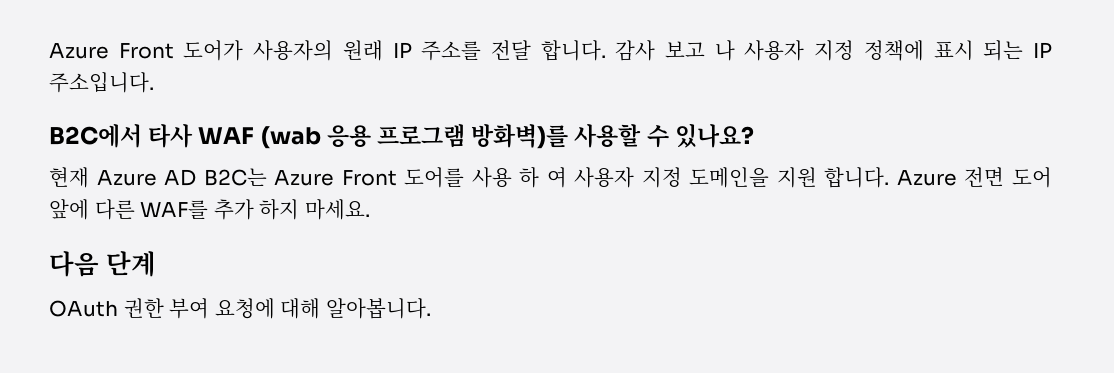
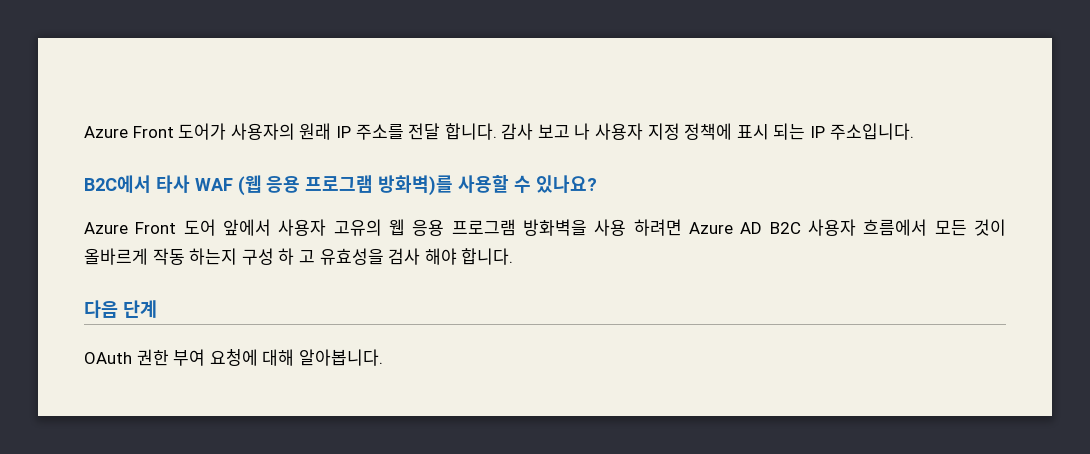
[260,126,321,149] (wab -> [237,175,262,196] (웹
[49,167,1052,188] [49,199,370,220] 현재 Azure AD B2C는 Azure Front 도어를 사용 하 여 사용자 지정 도메인을 지원 합니다. Azure 전면 도어 앞에 다른 WAF를 추가 하지 마세요. -> [84,219,1007,236] [84,248,514,265] Azure Front 도어 앞에서 사용자 고유의 웹 응용 프로그램 방화벽을 사용 하려면 Azure AD B2C 사용자 흐름에서 모든 것이 올바르게 작동 하는지 구성 하 고 유효성을 검사 해야 합니다.

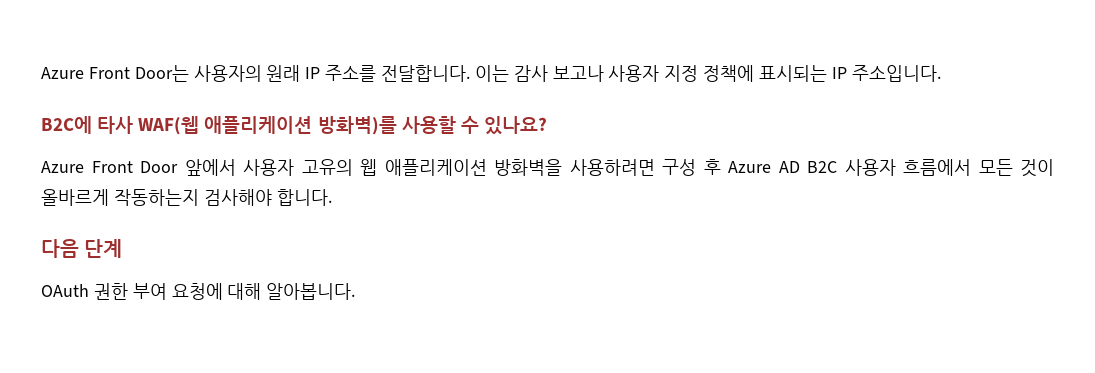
[84,123,227,140] Azure Front 도어가 -> [41,65,189,82] Azure Front Door는
[408,123,591,140] 전달 합니다. 감사 보고 나 -> [381,65,604,82] 전달합니다. 이는 감사 보고나
[736,123,806,140] 표시 되는 -> [759,65,828,82] 표시되는
[84,175,374,196] B2C에서 타사 WAF (웹 응용 프로그램 -> [41,116,313,135] B2C에 타사 WAF(웹 애플리케이션
[183,219,216,236] 도어 -> [140,161,178,173] Door
[412,219,682,236] 응용 프로그램 방화벽을 사용 하려면 -> [384,159,721,176] 애플리케이션 방화벽을 사용하려면 구성 후
[152,248,457,265] 작동 하는지 구성 하 고 유효성을 검사 해야 -> [113,189,272,206] 작동하는지 검사해야

